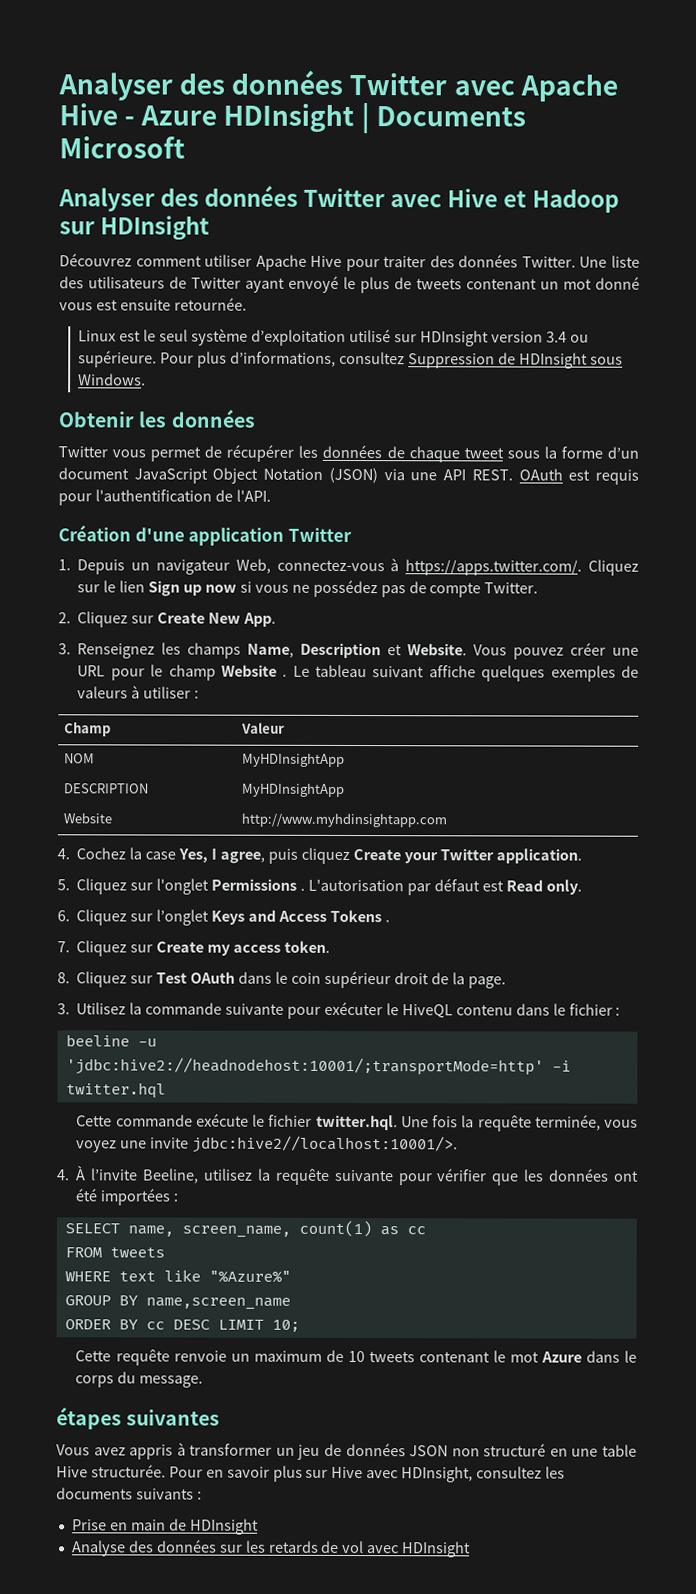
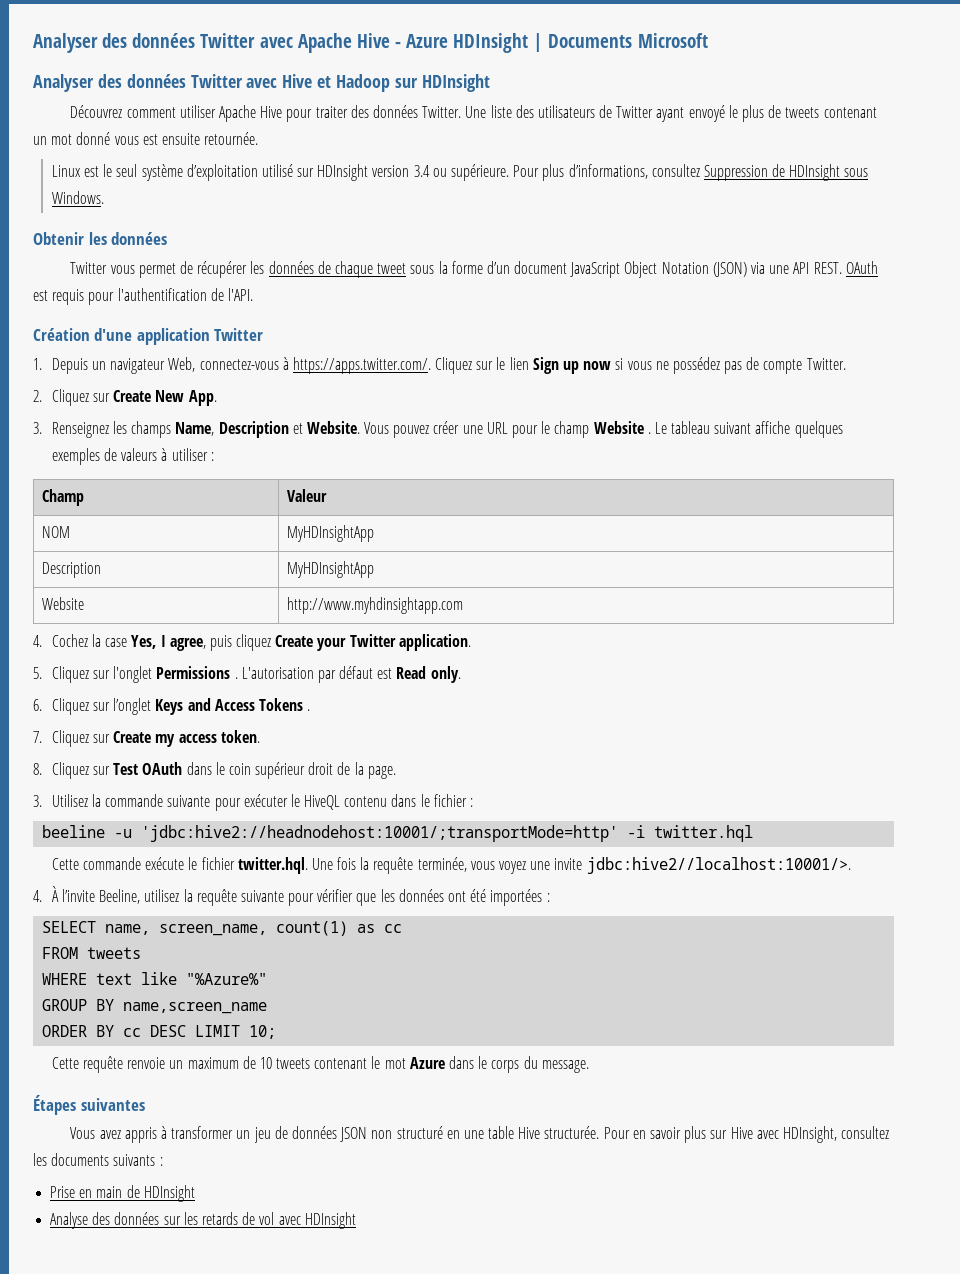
[64,783,150,794] DESCRIPTION -> [41,562,101,578] Description
[56,1407,122,1430] étapes -> [33,1095,76,1115] Étapes

